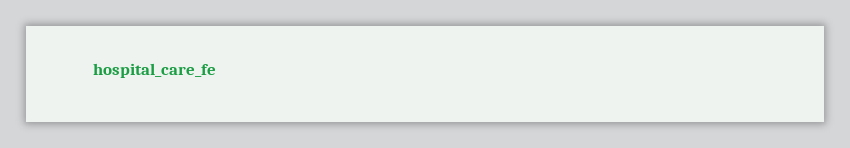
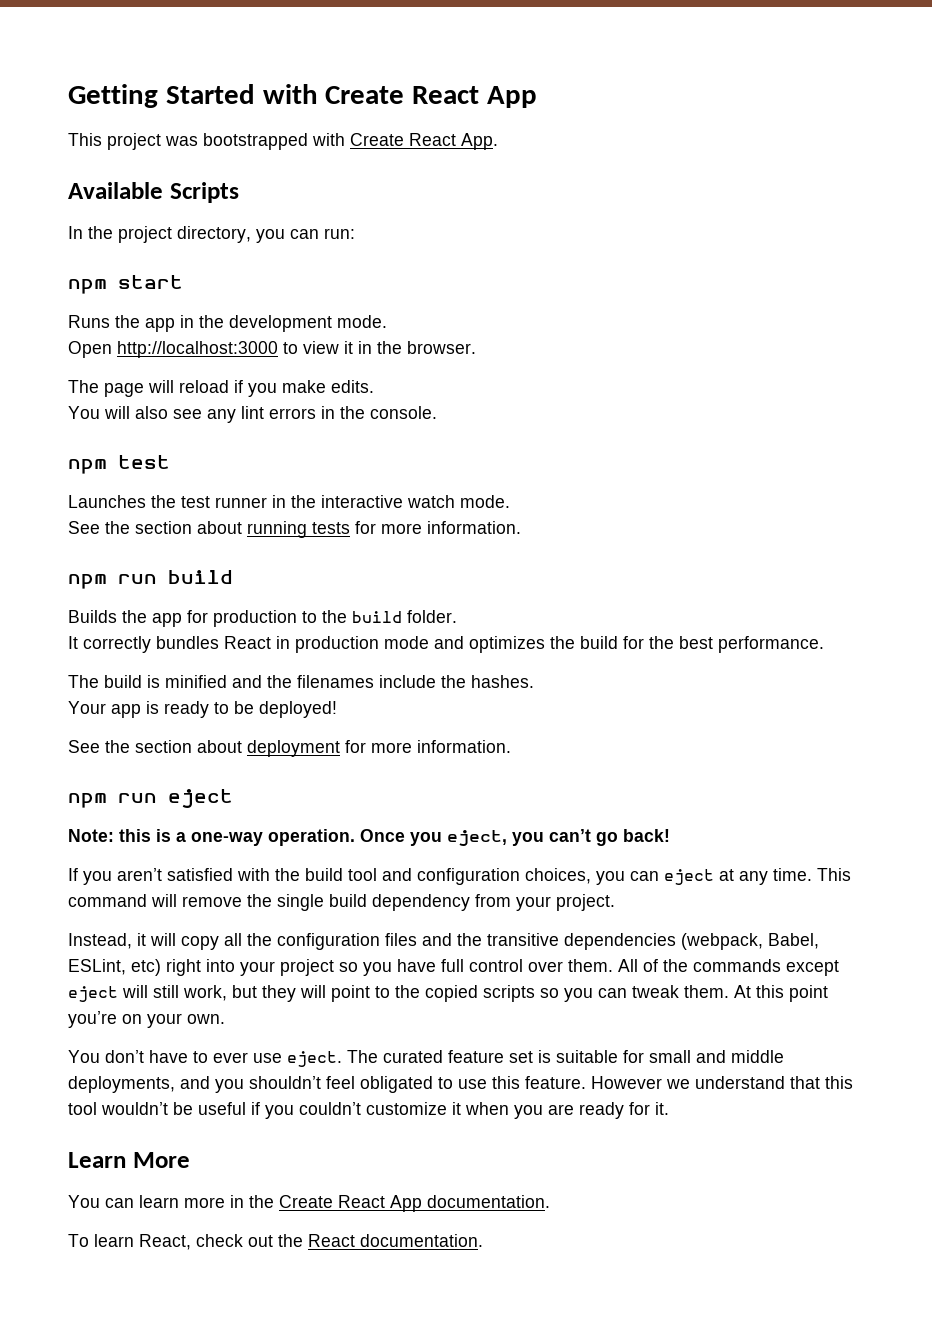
[93,63,216,78] hospital_care_fe -> [68,84,538,108] [68,133,498,150] [68,182,239,203] [68,226,355,243] [68,275,183,294] [68,315,387,332] [68,341,476,358] [68,380,374,397] [68,406,437,423] [68,455,170,474] [68,495,510,508] [68,521,521,538] [68,570,233,589] [68,610,457,627] [68,636,824,653] [68,675,534,688] [68,701,337,718] [68,740,511,757] [68,789,233,808] [68,829,670,846] [68,868,851,885] [68,894,615,911] [68,933,819,950] [68,959,839,976] [68,985,828,1002] [68,1011,225,1028] [68,1050,784,1067] [68,1076,853,1093] [68,1102,669,1119] [68,1152,190,1168] [68,1195,550,1212] [68,1234,483,1250] Getting Started with Create React App // This project was bootstrapped with Create React App. // Available Scripts // In the project directory, you can run: // npm start // Runs the app in the development mode. // Open http://localhost:3000 to view it in the browser. // The page will reload if you make edits. // You will also see any lint errors in the console. // npm test // Launches the test runner in the interactive watch mode. // See the section about running tests for more information. // npm run build // Builds the app for production to the build folder. // It correctly bundles React in production mode and optimizes the build for the best performance. // The build is minified and the filenames include the hashes. // Your app is ready to be deployed! // See the section about deployment for more information. // npm run eject // Note: this is a one-way operation. Once you eject, you can’t go back! // If you aren’t satisfied with the build tool and configuration choices, you can eject at any time. This command will remove the single build dependency from your project. // Instead, it will copy all the configuration files and the transitive dependencies (webpack, Babel, ESLint, etc) right into your project so you have full control over them. All of the commands except eject will still work, but they will point to the copied scripts so you can tweak them. At this point you’re on your own. // You don’t have to ever use eject. The curated feature set is suitable for small and middle deployments, and you shouldn’t feel obligated to use this feature. However we understand that this tool wouldn’t be useful if you couldn’t customize it when you are ready for it. // Learn More // You can learn more in the Create React App documentation. // To learn React, check out the React documentation.

